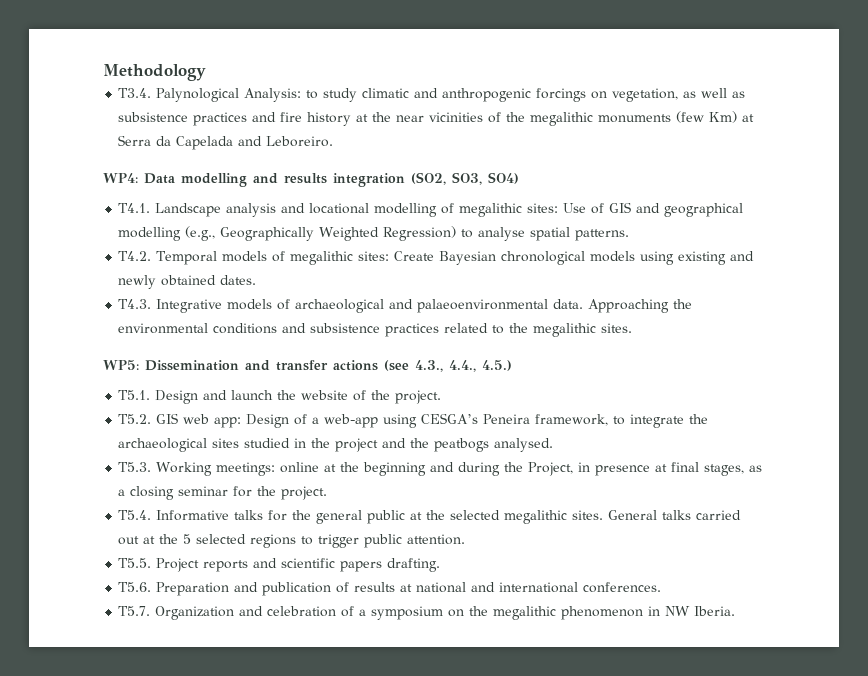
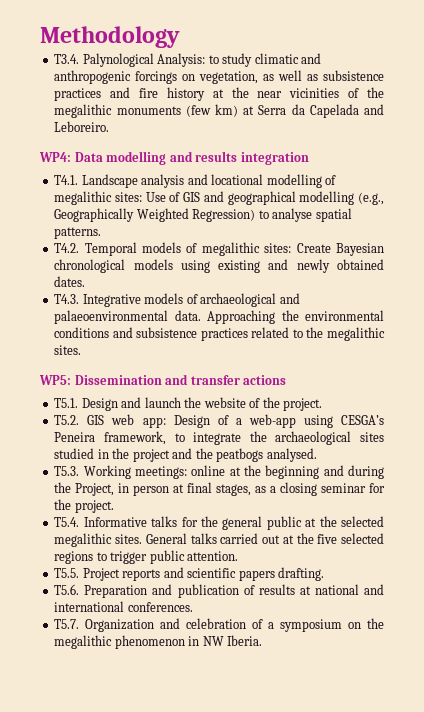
[709,111,738,123] Km) -> [214,104,238,117] km)
[411,172,519,185] (SO2, SO3, SO4) -> (309, 158) none
[384,360,512,372] (see 4.3., 4.4., 4.5.) -> (287, 380) none
[595,465,651,476] presence -> [133,485,170,496] person
[183,534,192,544] 5 -> [317,534,338,544] five

